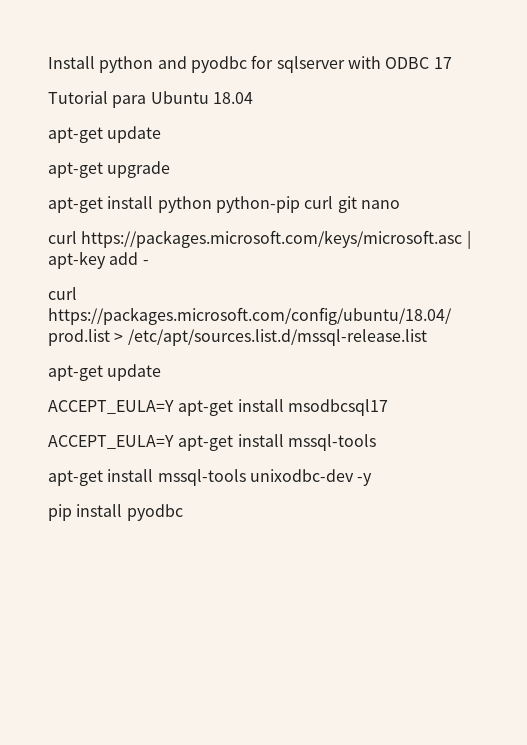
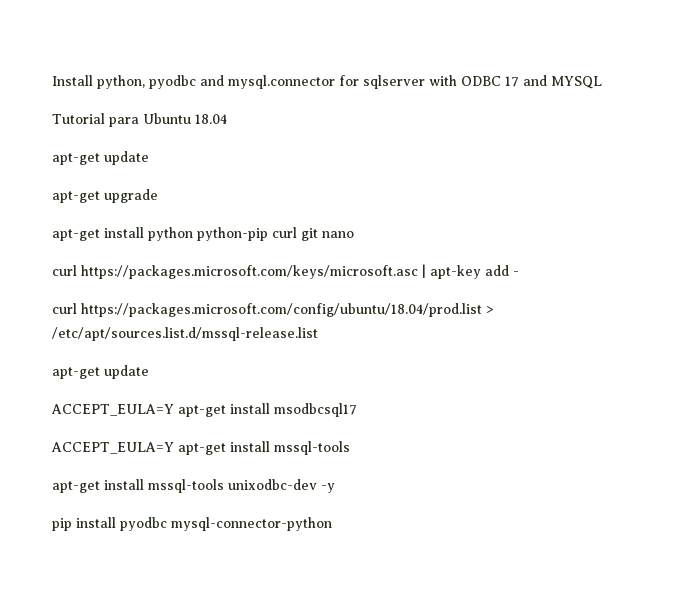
[99,56,247,73] python and pyodbc -> [97,75,335,89] python, pyodbc and mysql.connector
(452, 63) none -> [523,75,602,89] and MYSQL
(183, 512) none -> [171,517,332,531] mysql-connector-python

